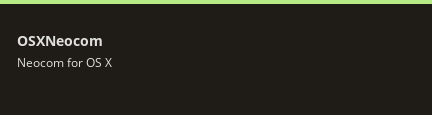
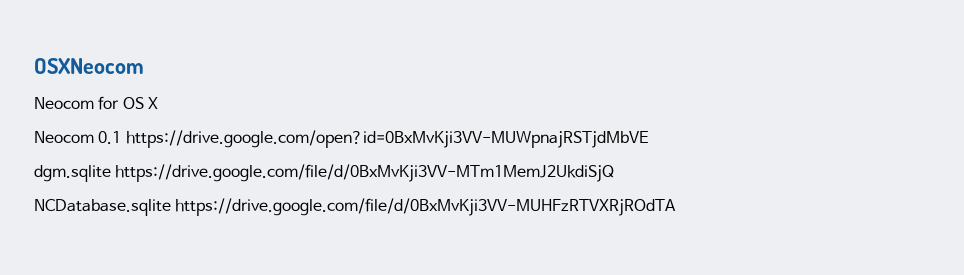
(113, 62) none -> [34,130,649,148] [34,164,615,182] [34,198,677,216] // Neocom 0.1 https://drive.google.com/open?id=0BxMvKji3VV-MUWpnajRSTjdMbVE // dgm.sqlite https://drive.google.com/file/d/0BxMvKji3VV-MTm1MemJ2UkdiSjQ // NCDatabase.sqlite https://drive.google.com/file/d/0BxMvKji3VV-MUHFzRTVXRjROdTA

